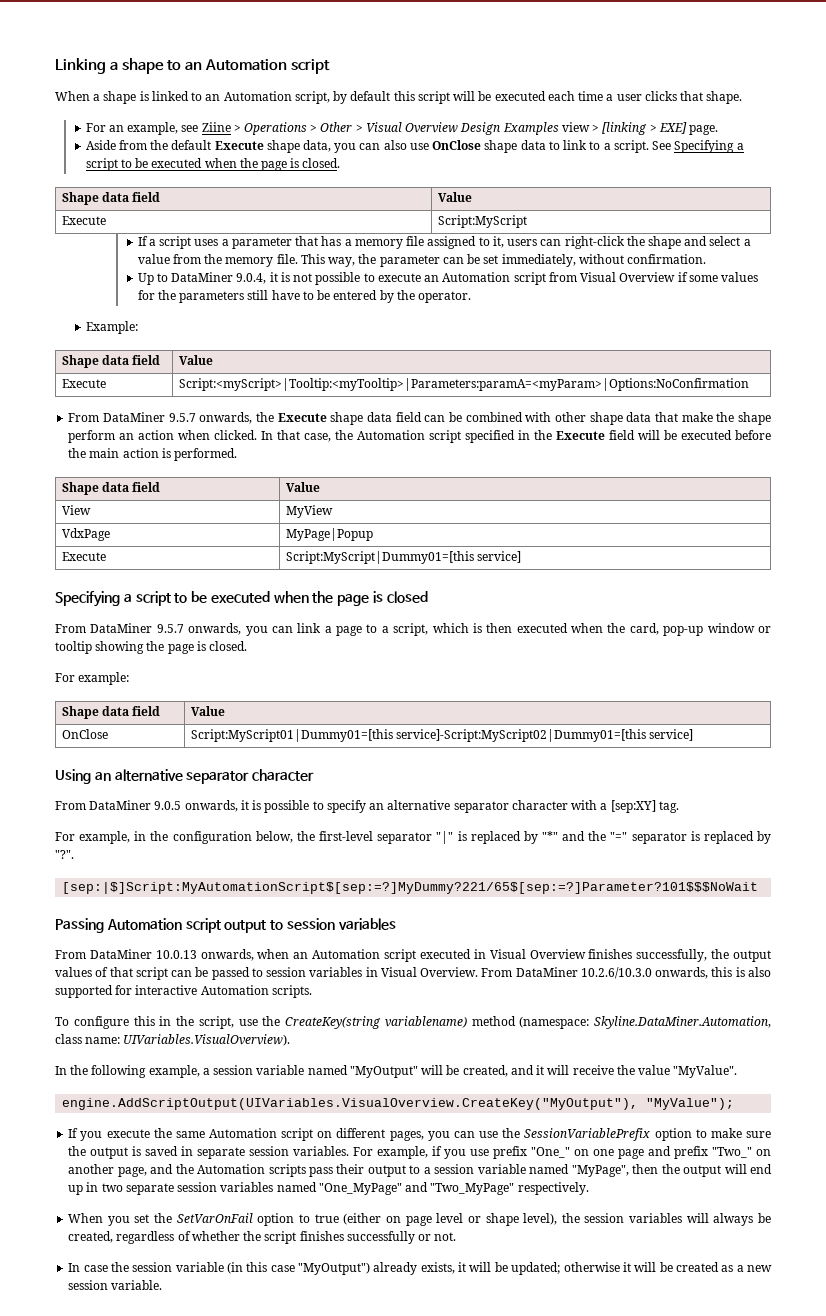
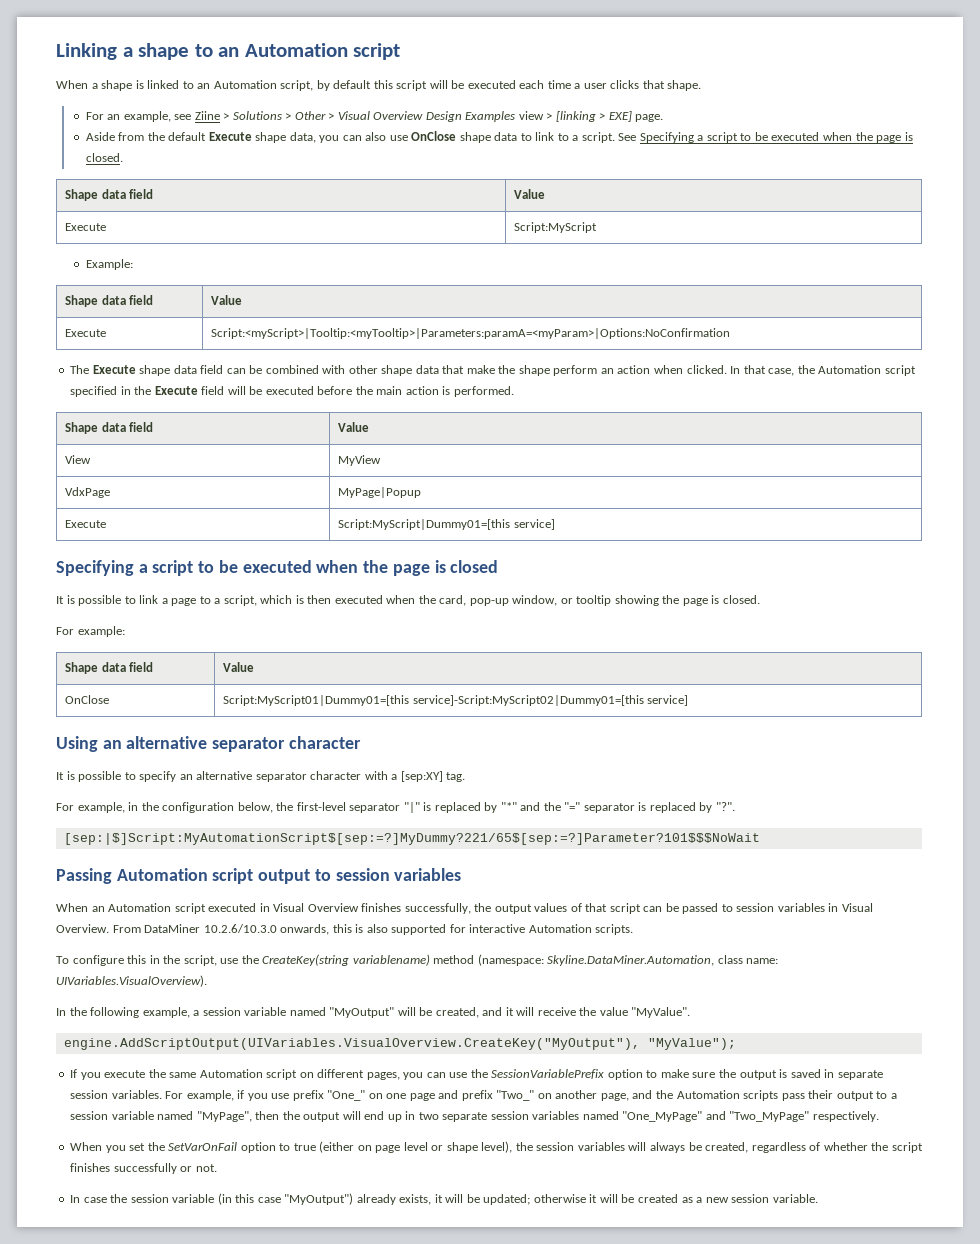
[244,122,308,135] Operations -> [232,111,282,120] Solutions
[137,236,751,249] [137,254,707,267] [137,272,758,285] [137,290,472,303] // If a script uses a parameter that has a memory file assigned to it, users can right-click the shape and select a value from the memory file. This way, the parameter can be set immediately, without confirmation. // Up to DataMiner 9.0.4, it is not possible to execute an Automation script from Visual Overview if some values for the parameters still have to be entered by the operator. -> (598, 227) none
[68,412,274,424] From DataMiner 9.5.7 onwards, the -> [70,365,90,374] The
[55,623,293,636] From DataMiner 9.5.7 onwards, you can -> [56,595,136,606] It is possible to
[707,623,755,633] window -> [512,595,558,606] window,
[55,800,249,812] From DataMiner 9.0.5 onwards, it -> [56,772,64,780] It
[55,949,290,961] From DataMiner 10.0.13 onwards, when -> [56,903,88,912] When

